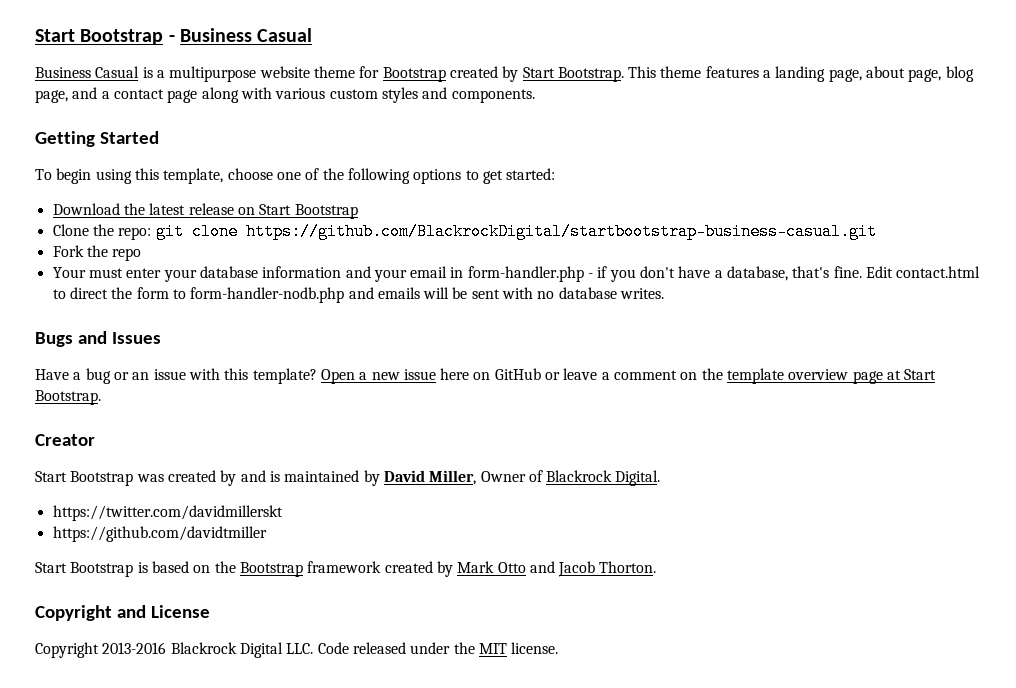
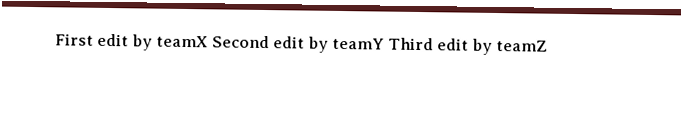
[35,28,313,45] [35,66,974,82] [35,87,535,103] [35,131,159,147] [35,168,556,184] [52,203,358,219] [52,223,877,240] [52,245,142,261] [52,266,981,282] [52,287,665,303] [35,331,161,347] [35,368,937,384] [35,390,101,405] [35,434,95,446] [35,470,661,486] [52,505,283,521] [52,526,267,542] [35,561,657,577] [35,605,210,621] [35,642,559,658] Start Bootstrap - Business Casual // Business Casual is a multipurpose website theme for Bootstrap created by Start Bootstrap. This theme features a landing page, about page, blog page, and a contact page along with various custom styles and components. // Getting Started // To begin using this template, choose one of the following options to get started: // Download the latest release on Start Bootstrap // Clone the repo: git clone https://github.com/BlackrockDigital/startbootstrap-business-casual.git // Fork the repo // Your must enter your database information and your email in form-handler.php - if you don't have a database, that's fine. Edit contact.html to direct the form to form-handler-nodb.php and emails will be sent with no database writes. // Bugs and Issues // Have a bug or an issue with this template? Open a new issue here on GitHub or leave a comment on the template overview page at Start Bootstrap. // Creator // Start Bootstrap was created by and is maintained by David Miller, Owner of Blackrock Digital. // https://twitter.com/davidmillerskt // https://github.com/davidtmiller // Start Bootstrap is based on the Bootstrap framework created by Mark Otto and Jacob Thorton. // Copyright and License // Copyright 2013-2016 Blackrock Digital LLC. Code released under the MIT license. -> [55,33,549,55] First edit by teamX Second edit by teamY Third edit by teamZ

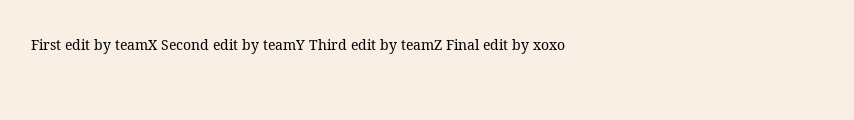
(549, 46) none -> [446,39,565,54] Final edit by xoxo

